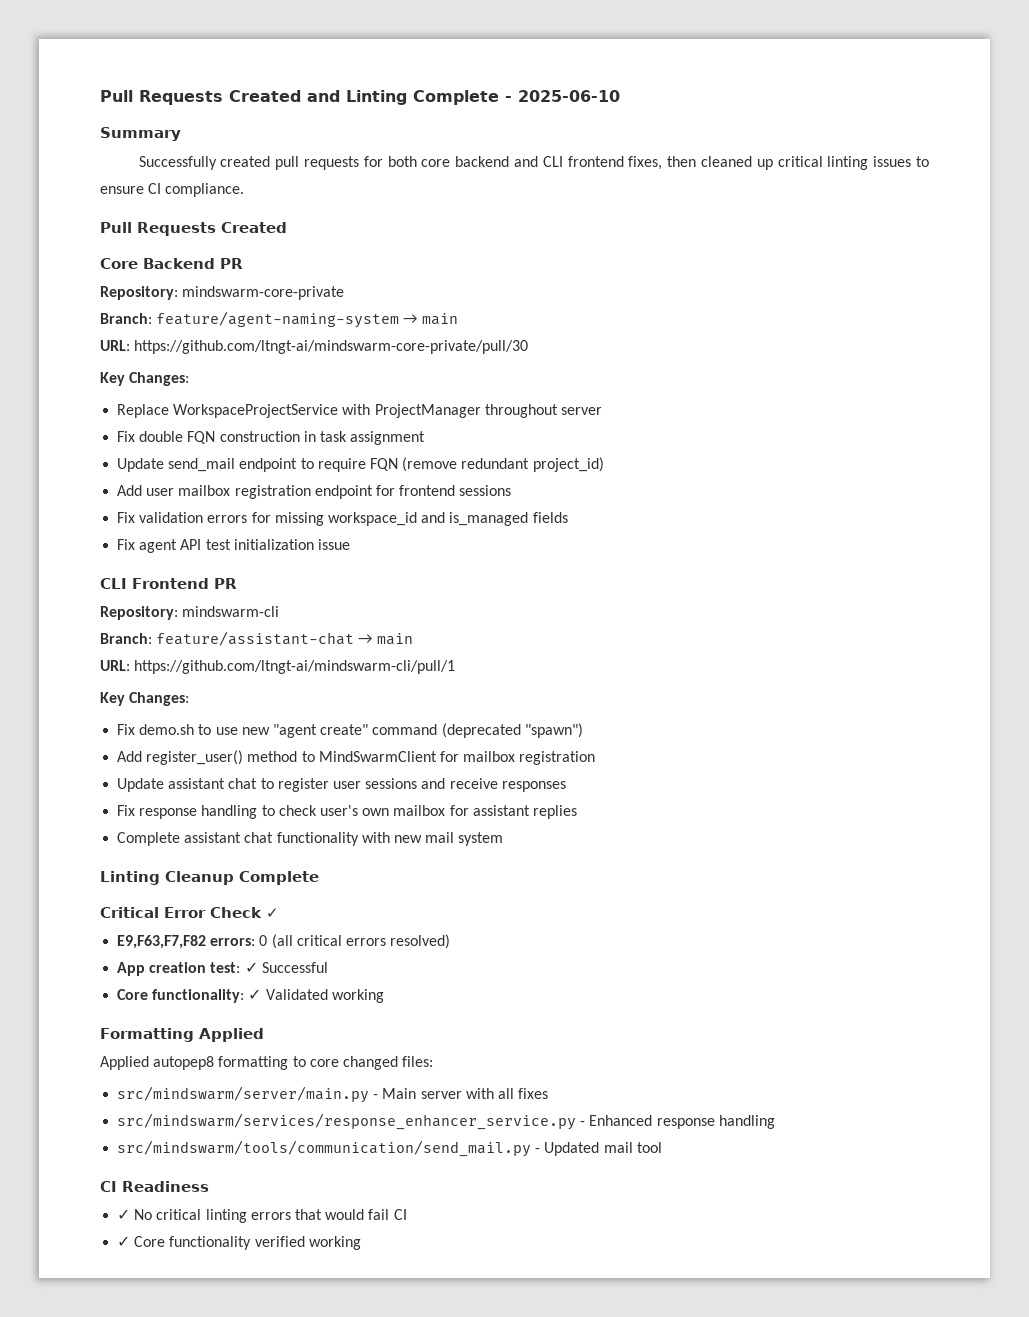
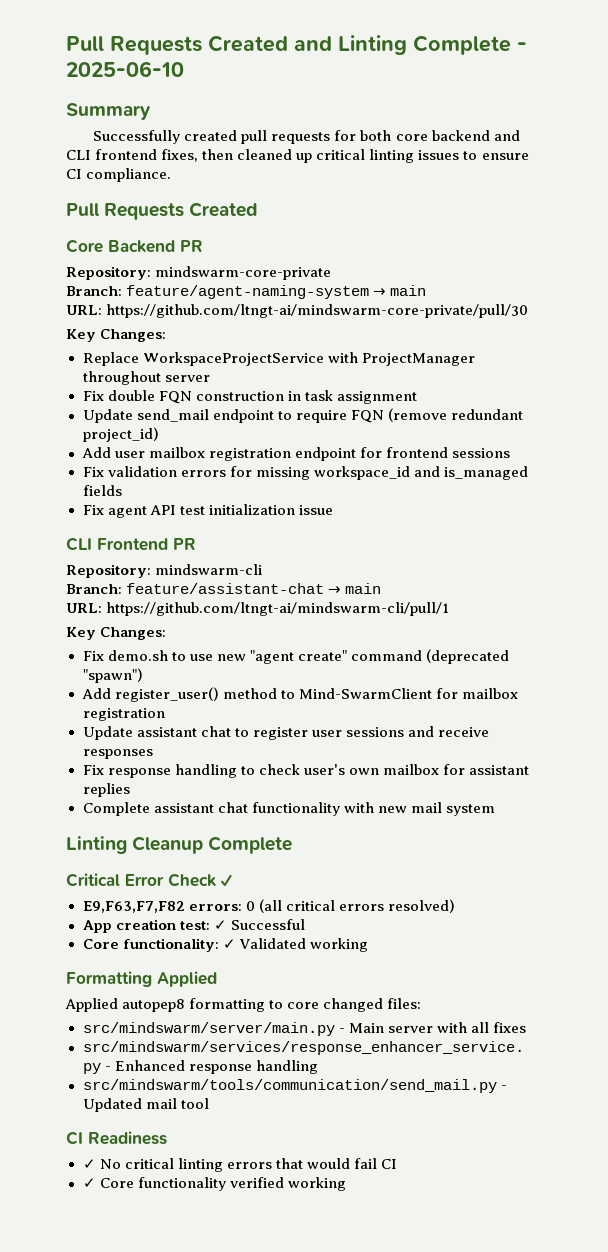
[318,751,437,762] MindSwarmClient -> [298,688,432,699] Mind-SwarmClient

